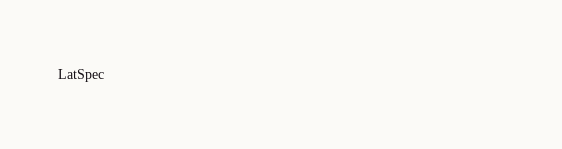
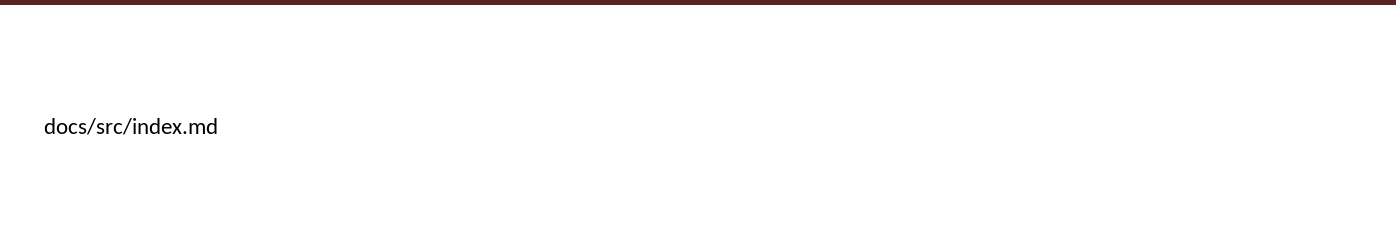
[58,69,104,82] LatSpec -> [44,118,218,135] docs/src/index.md

